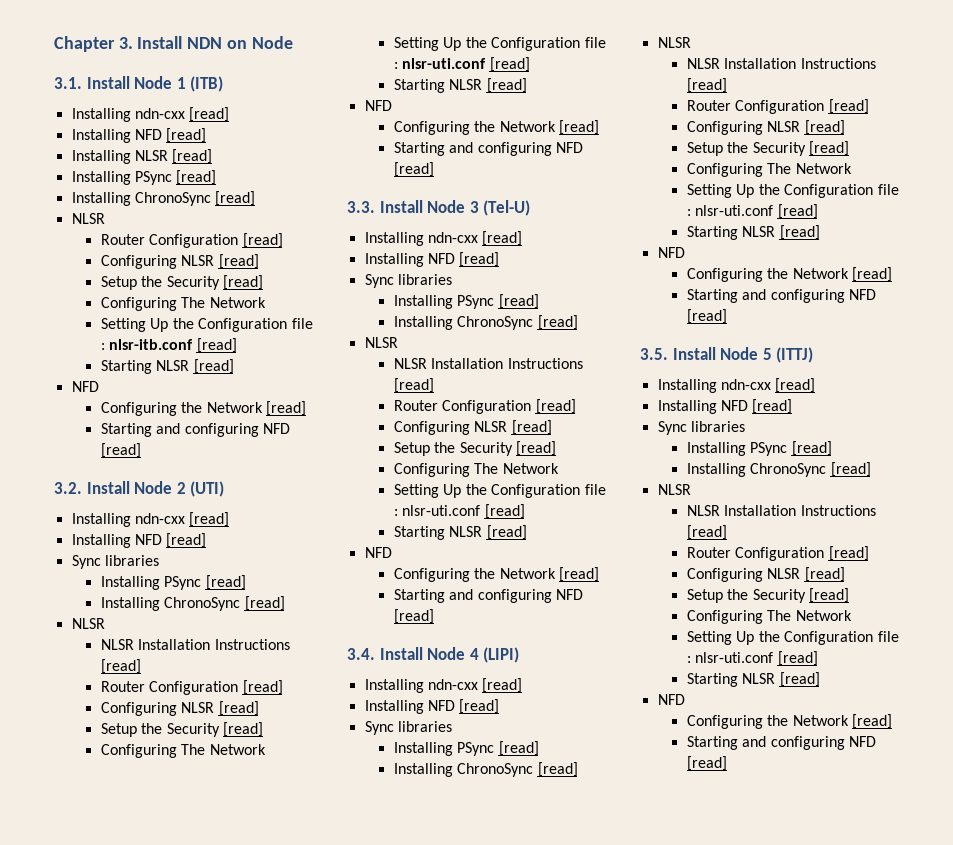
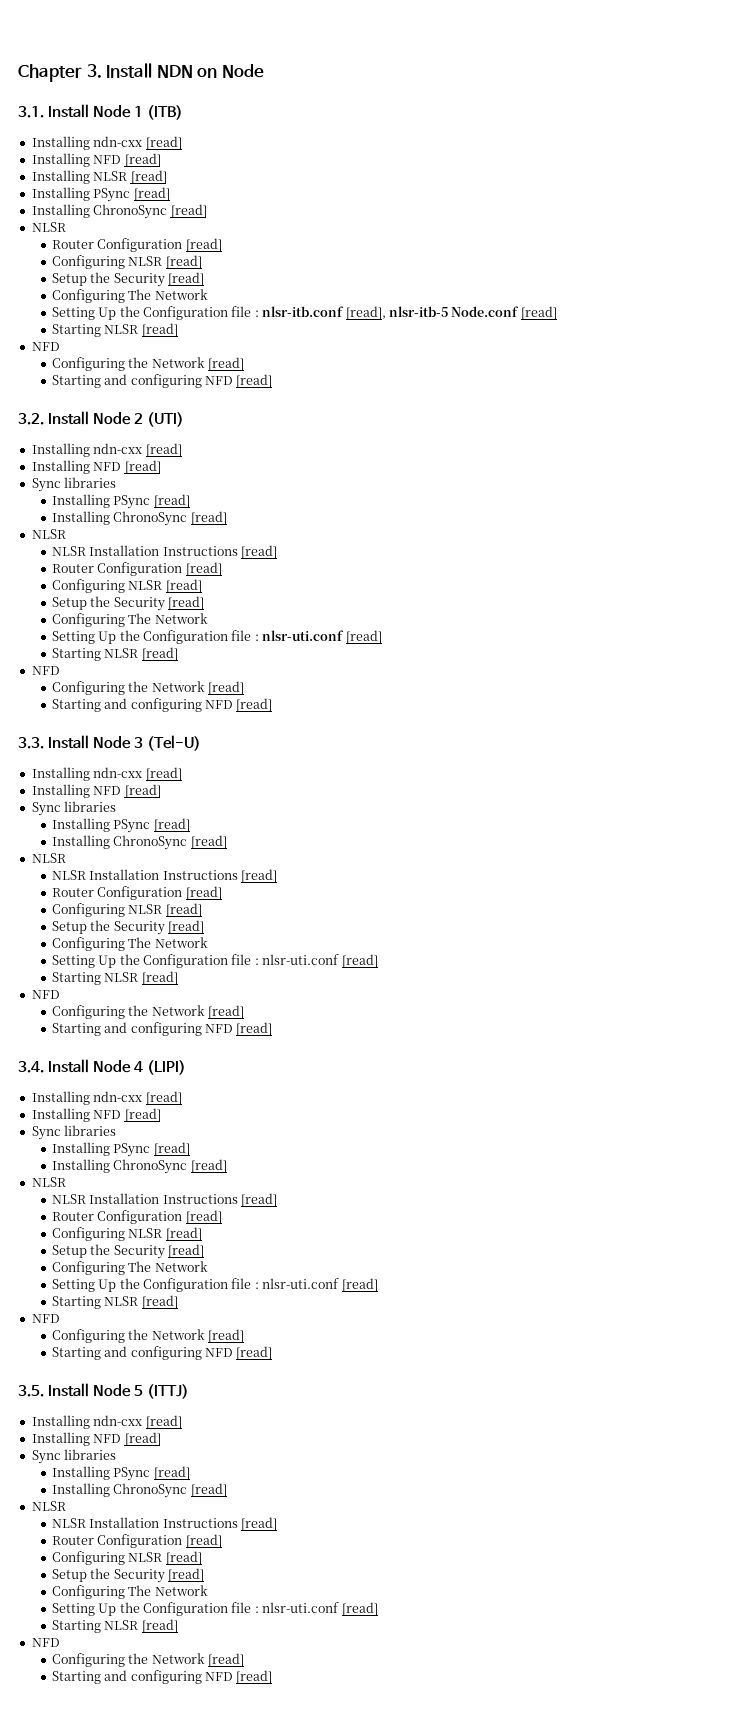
(194, 344) none -> [345,306,520,320] [read], nlsr-itb-5 Node.conf

